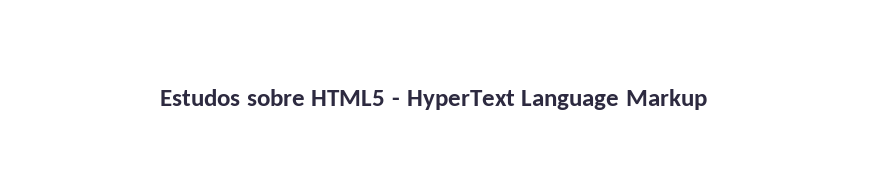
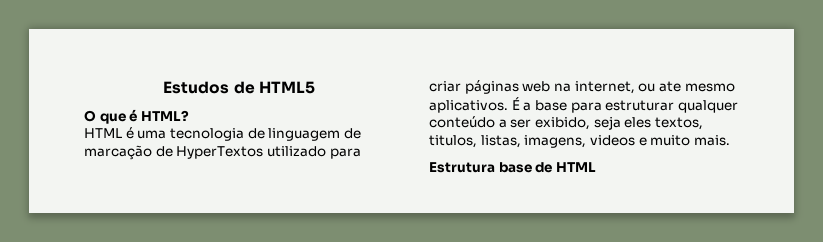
[246,89,305,106] sobre -> [233,81,255,94] de
[392,89,707,110] - HyperText Language Markup -> [84,109,189,124] [84,127,361,141] [84,145,361,160] [429,80,735,94] [429,97,738,113] [429,116,703,130] [429,135,730,148] [429,162,596,173] // O que é HTML? // HTML é uma tecnologia de linguagem de marcação de HyperTextos utilizado para criar páginas web na internet, ou ate mesmo aplicativos. É a base para estruturar qualquer conteúdo a ser exibido, seja eles textos, titulos, listas, imagens, videos e muito mais. // Estrutura base de HTML

